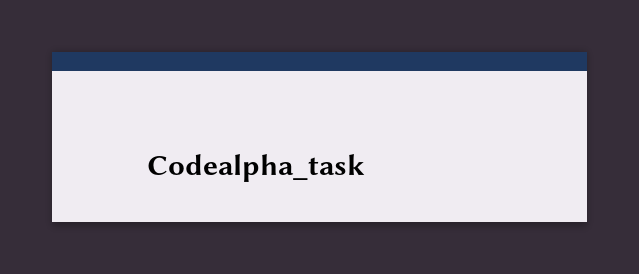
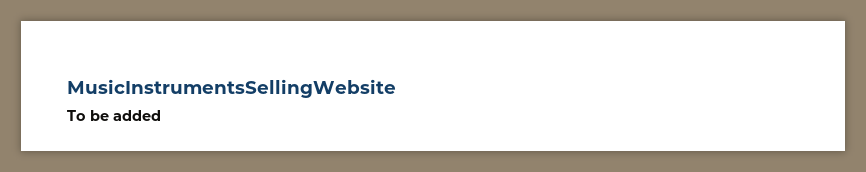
[147,154,365,182] Codealpha_task -> [67,79,396,98] [67,110,161,121] MusicInstrumentsSellingWebsite // To be added

